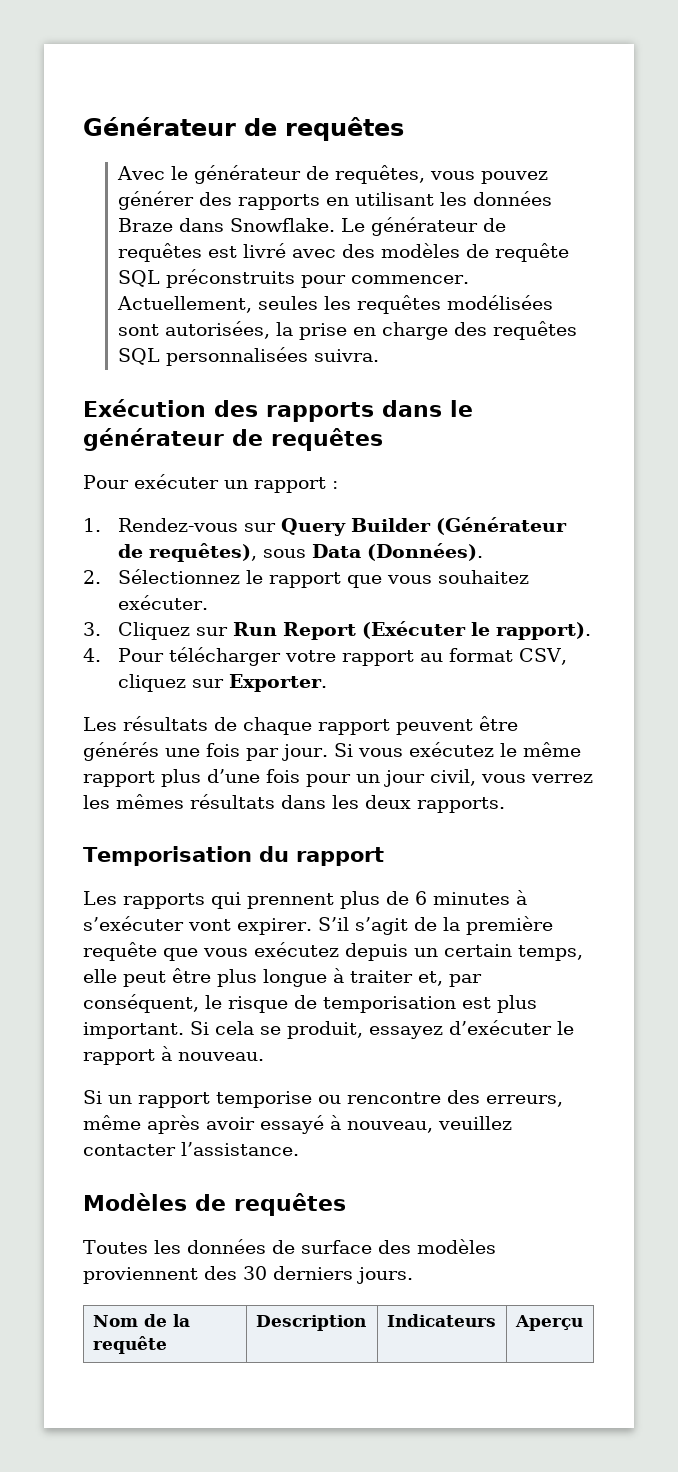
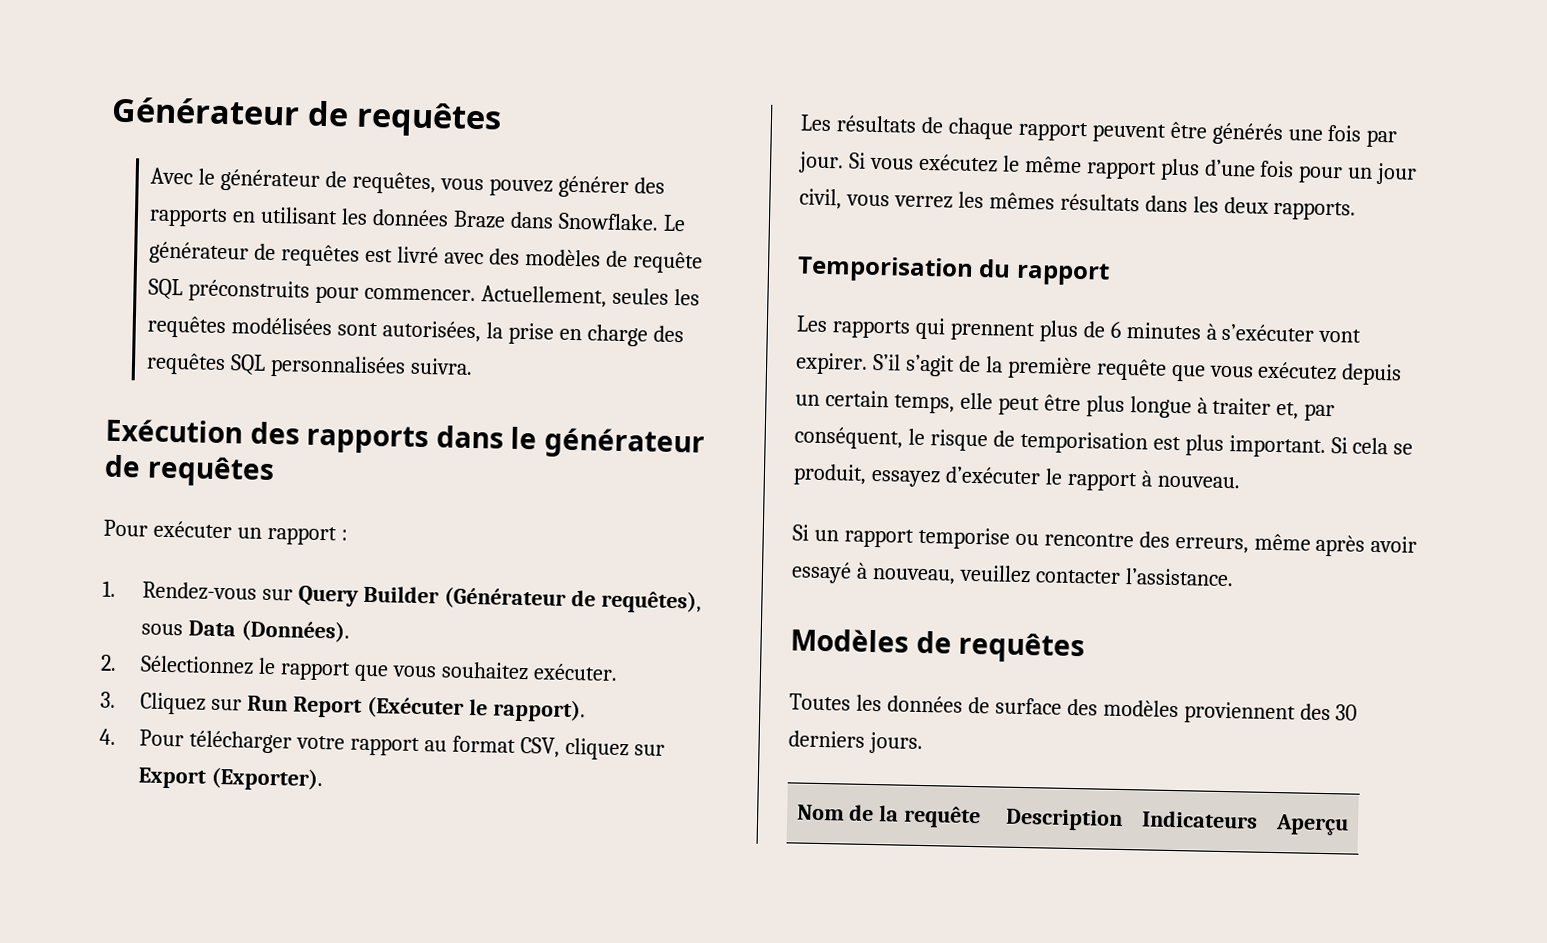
[229,674,328,692] Exporter. -> [138,766,324,792] Export (Exporter).

